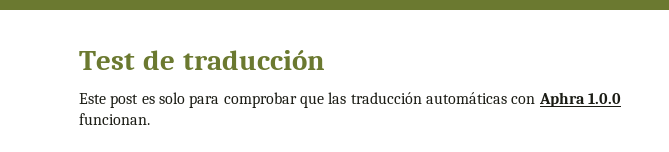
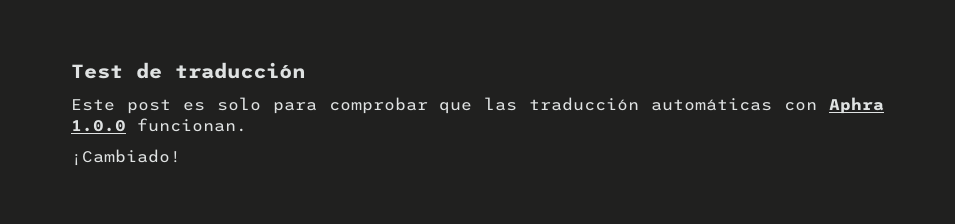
(150, 119) none -> [71,149,181,166] // ¡Cambiado!

